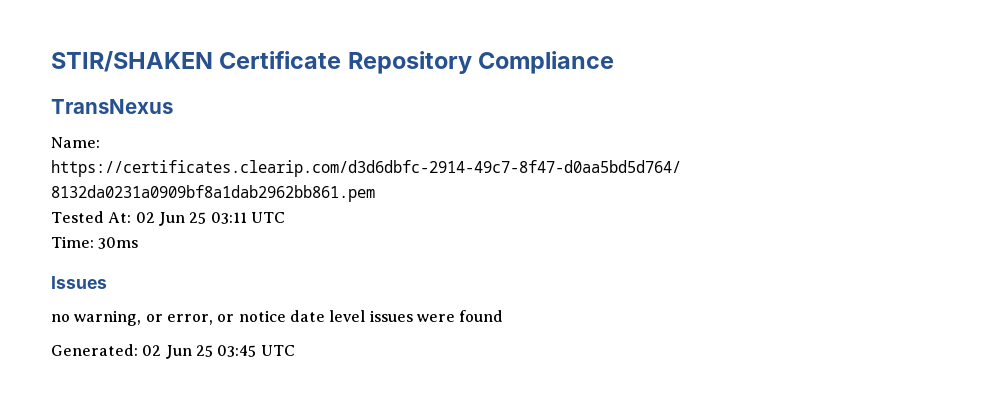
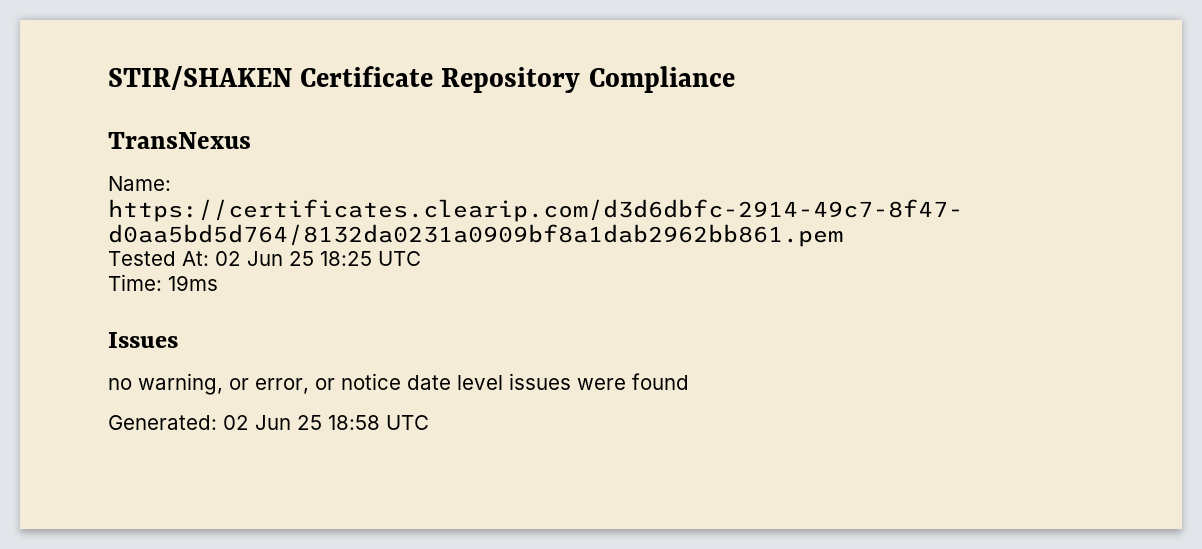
[210,212,247,224] 03:11 -> [320,251,372,266] 18:25
[98,237,139,249] 30ms -> [168,275,218,291] 19ms
[217,345,257,357] 03:45 -> [328,415,380,430] 18:58

